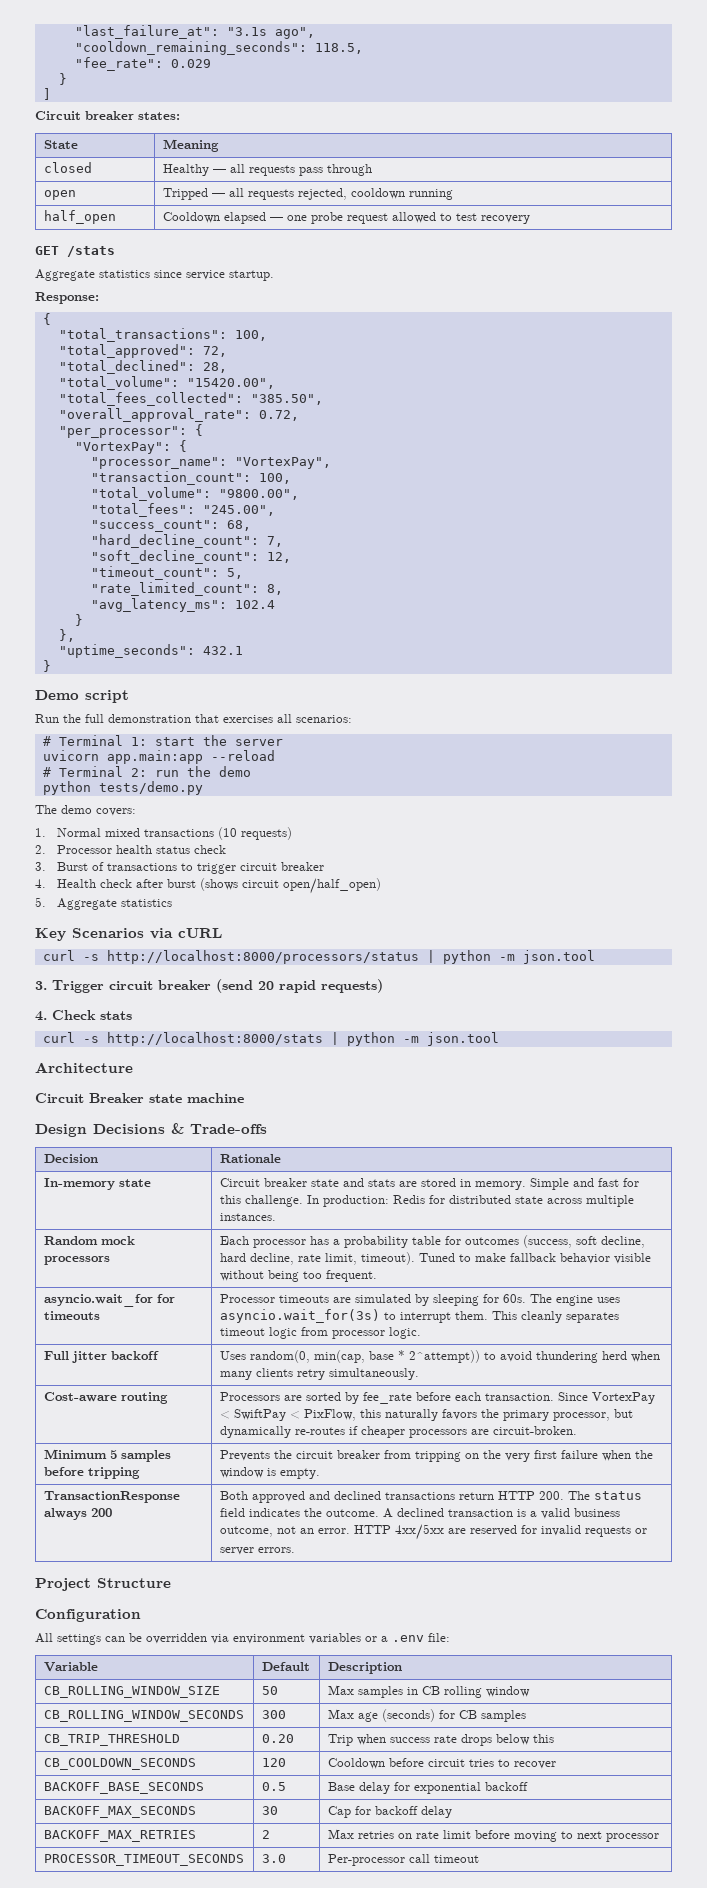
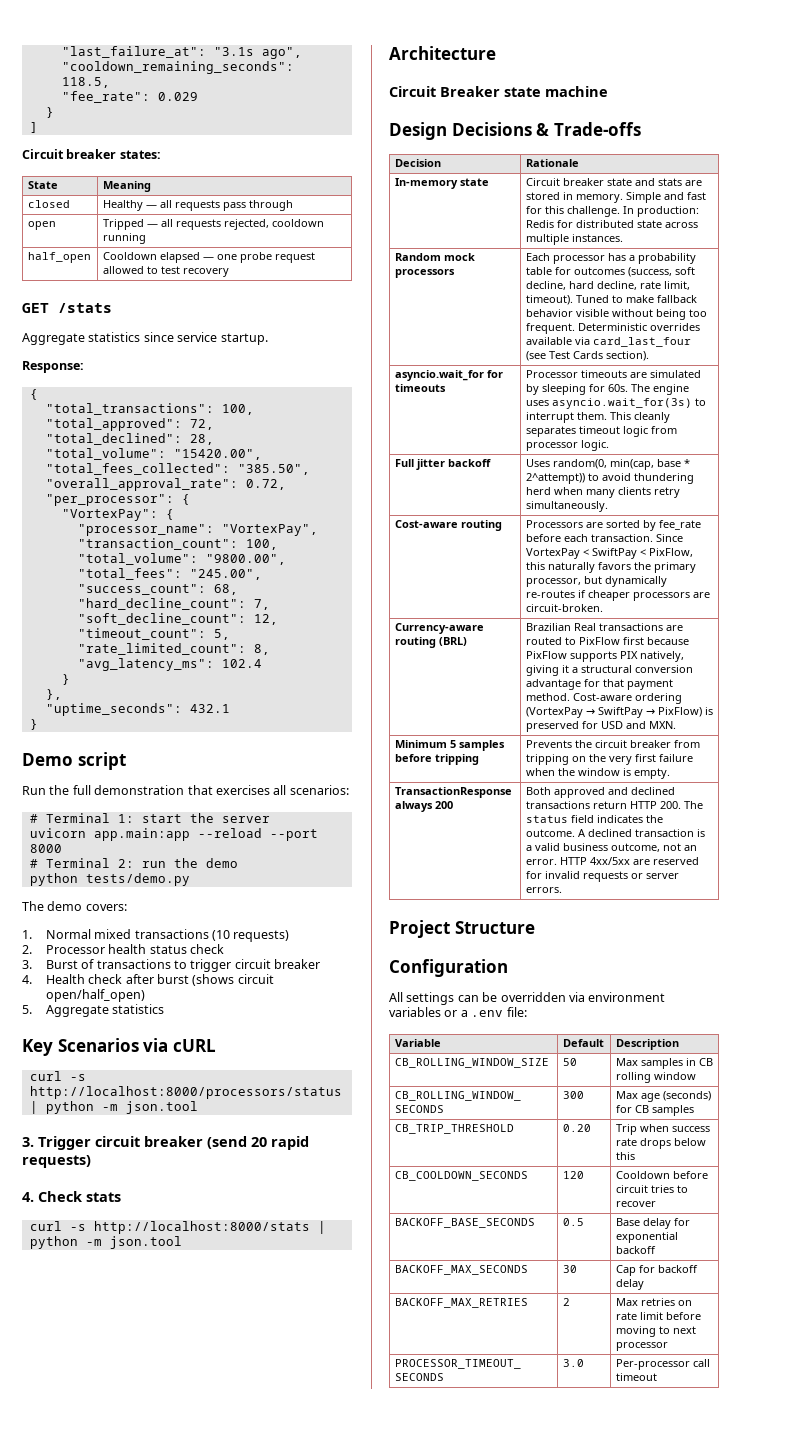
(275, 755) none -> [269,829,318,841] [29,844,62,853] --port 8000
(377, 1276) none -> [577,323,700,331] [525,337,691,347] [525,351,649,361] Deterministic overrides available via card_last_four (see Test Cards section).
(577, 1430) none -> [394,623,484,634] [394,637,467,648] [525,623,683,631] [525,637,689,645] [525,651,684,662] [525,665,693,676] [525,679,673,690] [525,693,682,704] [525,707,713,718] [525,721,676,732] // Currency-aware routing (BRL) | Brazilian Real transactions are routed to PixFlow first because PixFlow supports PIX natively, giving it a structural conversion advantage for that payment method. Cost-aware ordering (VortexPay → SwiftPay → PixFlow) is preserved for USD and MXN.

